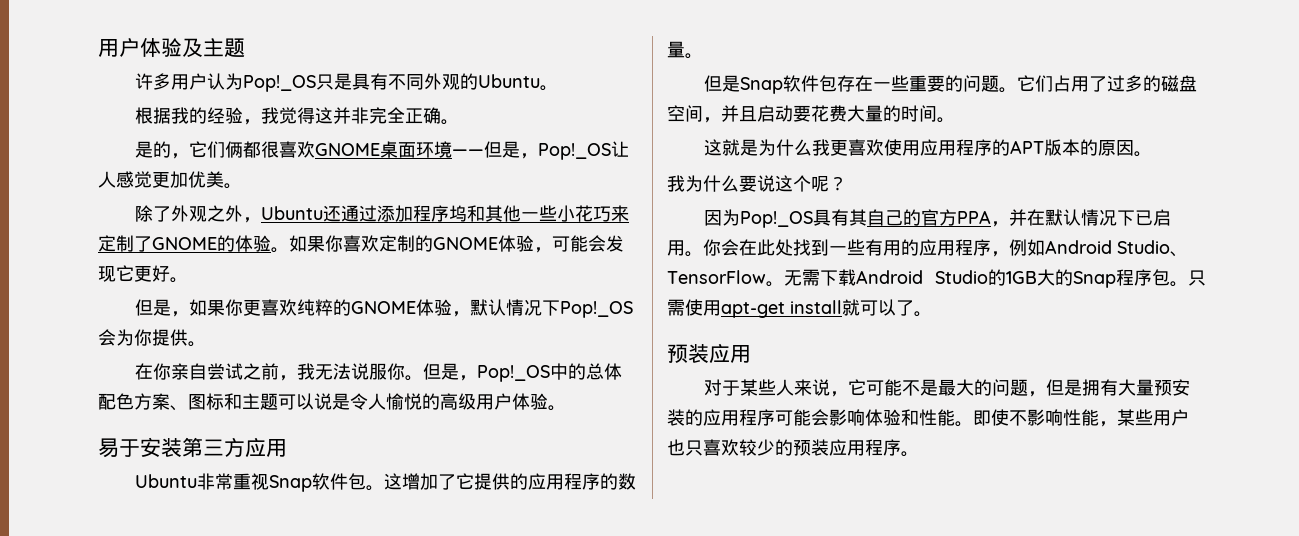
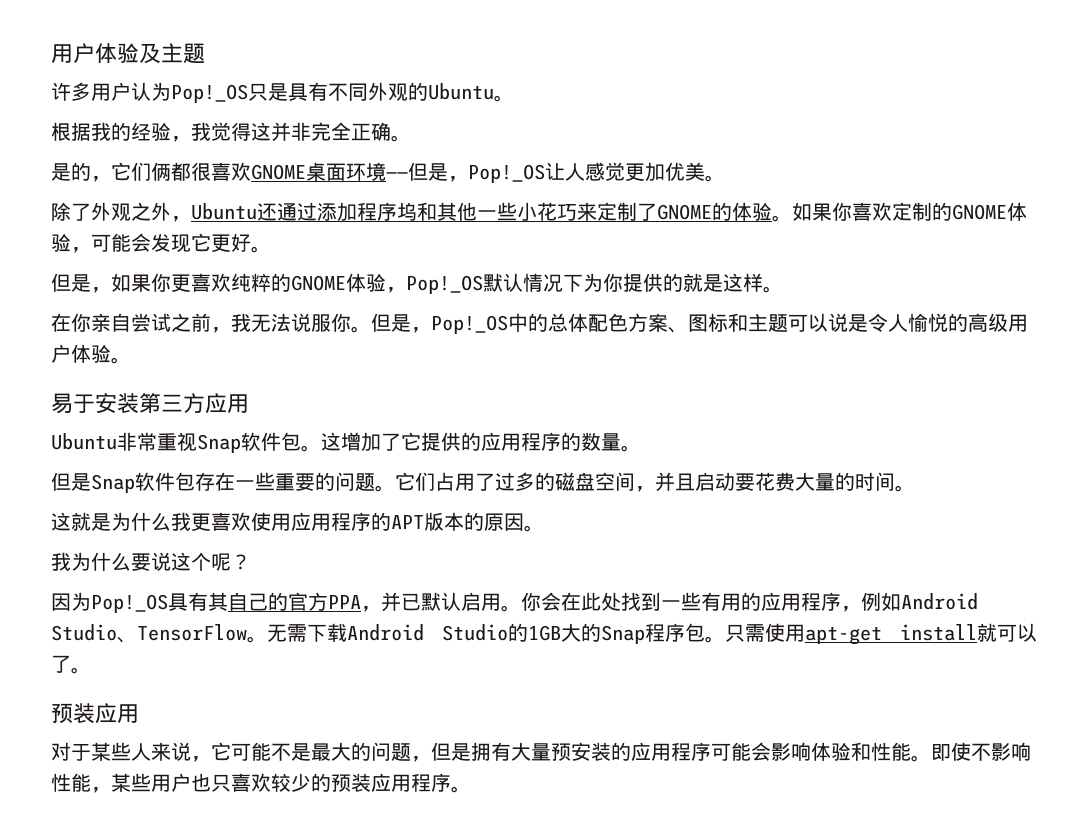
[470,299,634,318] [98,329,116,346] 默认情况下Pop!_OS会 -> [406,273,583,294] Pop!_OS默认情况下
(188, 337) none -> [663,273,763,292] 的就是这样
[1027,209,1154,226] 在默认情况下已 -> [401,592,461,611] 已默认

